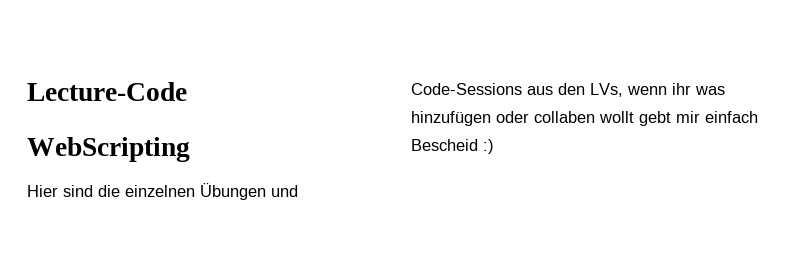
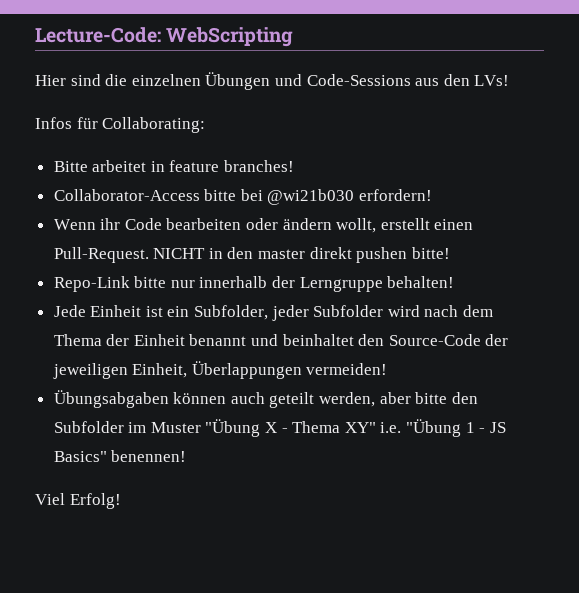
[27,82,187,101] Lecture-Code // -> [35,27,161,43] Lecture-Code:
[590,83,725,97] [411,111,758,126] [411,139,494,154] LVs, wenn ihr was hinzufügen oder collaben wollt gebt mir einfach Bescheid :) -> [474,75,510,86] [35,117,206,133] [53,160,295,172] [53,189,433,205] [53,218,474,233] [53,247,450,263] [53,276,455,292] [53,305,494,321] [53,334,509,346] [52,361,388,379] [53,390,478,408] [53,419,506,437] [53,450,187,462] [35,493,121,509] LVs! // Infos für Collaborating: // Bitte arbeitet in feature branches! // Collaborator-Access bitte bei @wi21b030 erfordern! // Wenn ihr Code bearbeiten oder ändern wollt, erstellt einen Pull-Request. NICHT in den master direkt pushen bitte! // Repo-Link bitte nur innerhalb der Lerngruppe behalten! // Jede Einheit ist ein Subfolder, jeder Subfolder wird nach dem Thema der Einheit benannt und beinhaltet den Source-Code der jeweiligen Einheit, Überlappungen vermeiden! // Übungsabgaben können auch geteilt werden, aber bitte den Subfolder im Muster "Übung X - Thema XY" i.e. "Übung 1 - JS Basics" benennen! // Viel Erfolg!

